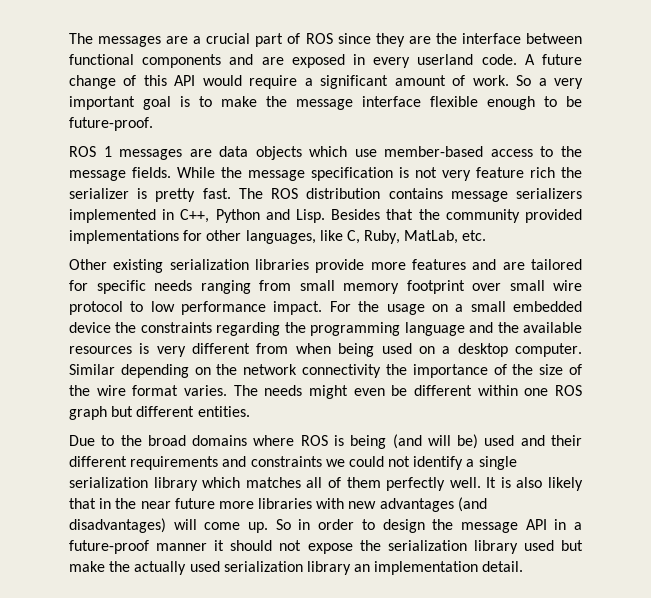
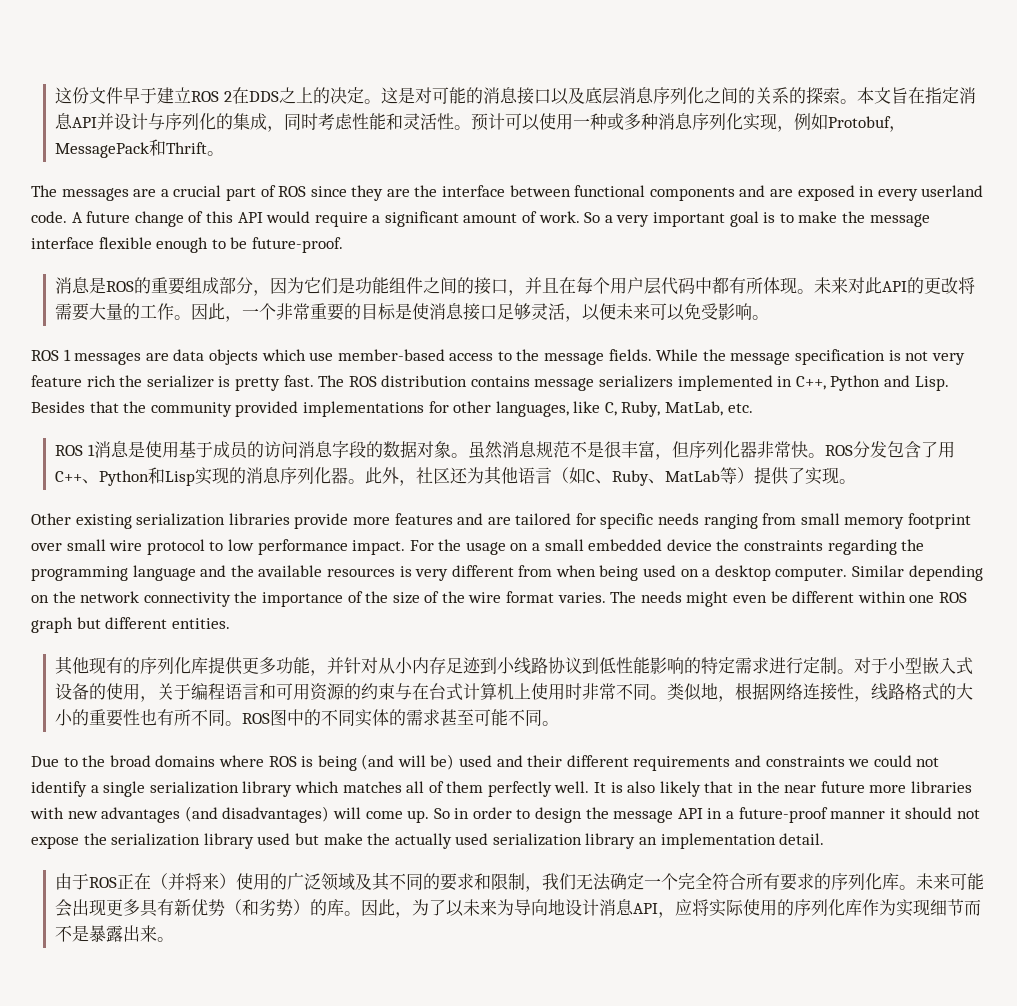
(69, 38) none -> [55,87,976,105] [55,113,907,132] [55,139,225,158] 这份文件早于建立ROS 2在DDS之上的决定。这是对可能的消息接口以及底层消息序列化之间的关系的探索。本文旨在指定消息API并设计与序列化的集成，同时考虑性能和灵活性。预计可以使用一种或多种消息序列化实现，例如Protobuf，MessagePack和Thrift。 //
(153, 124) none -> [55,277,976,296] [55,303,770,322] // 消息是ROS的重要组成部分，因为它们是功能组件之间的接口，并且在每个用户层代码中都有所体现。未来对此API的更改将需要大量的工作。因此，一个非常重要的目标是使消息接口足够灵活，以便未来可以免受影响。
(487, 235) none -> [55,441,955,460] [55,466,857,486] // ROS 1消息是使用基于成员的访问消息字段的数据对象。虽然消息规范不是很丰富，但序列化器非常快。ROS分发包含了用C++、Python和Lisp实现的消息序列化器。此外，社区还为其他语言（如C、Ruby、MatLab等）提供了实现。
(250, 411) none -> [55,656,974,676] [55,683,974,702] [55,709,560,727] // 其他现有的序列化库提供更多功能，并针对从小内存足迹到小线路协议到低性能影响的特定需求进行定制。对于小型嵌入式设备的使用，关于编程语言和可用资源的约束与在台式计算机上使用时非常不同。类似地，根据网络连接性，线路格式的大小的重要性也有所不同。ROS图中的不同实体的需求甚至可能不同。
(524, 566) none -> [55,872,985,892] [55,899,982,918] [55,925,175,942] // 由于ROS正在（并将来）使用的广泛领域及其不同的要求和限制，我们无法确定一个完全符合所有要求的序列化库。未来可能会出现更多具有新优势（和劣势）的库。因此，为了以未来为导向地设计消息API，应将实际使用的序列化库作为实现细节而不是暴露出来。

